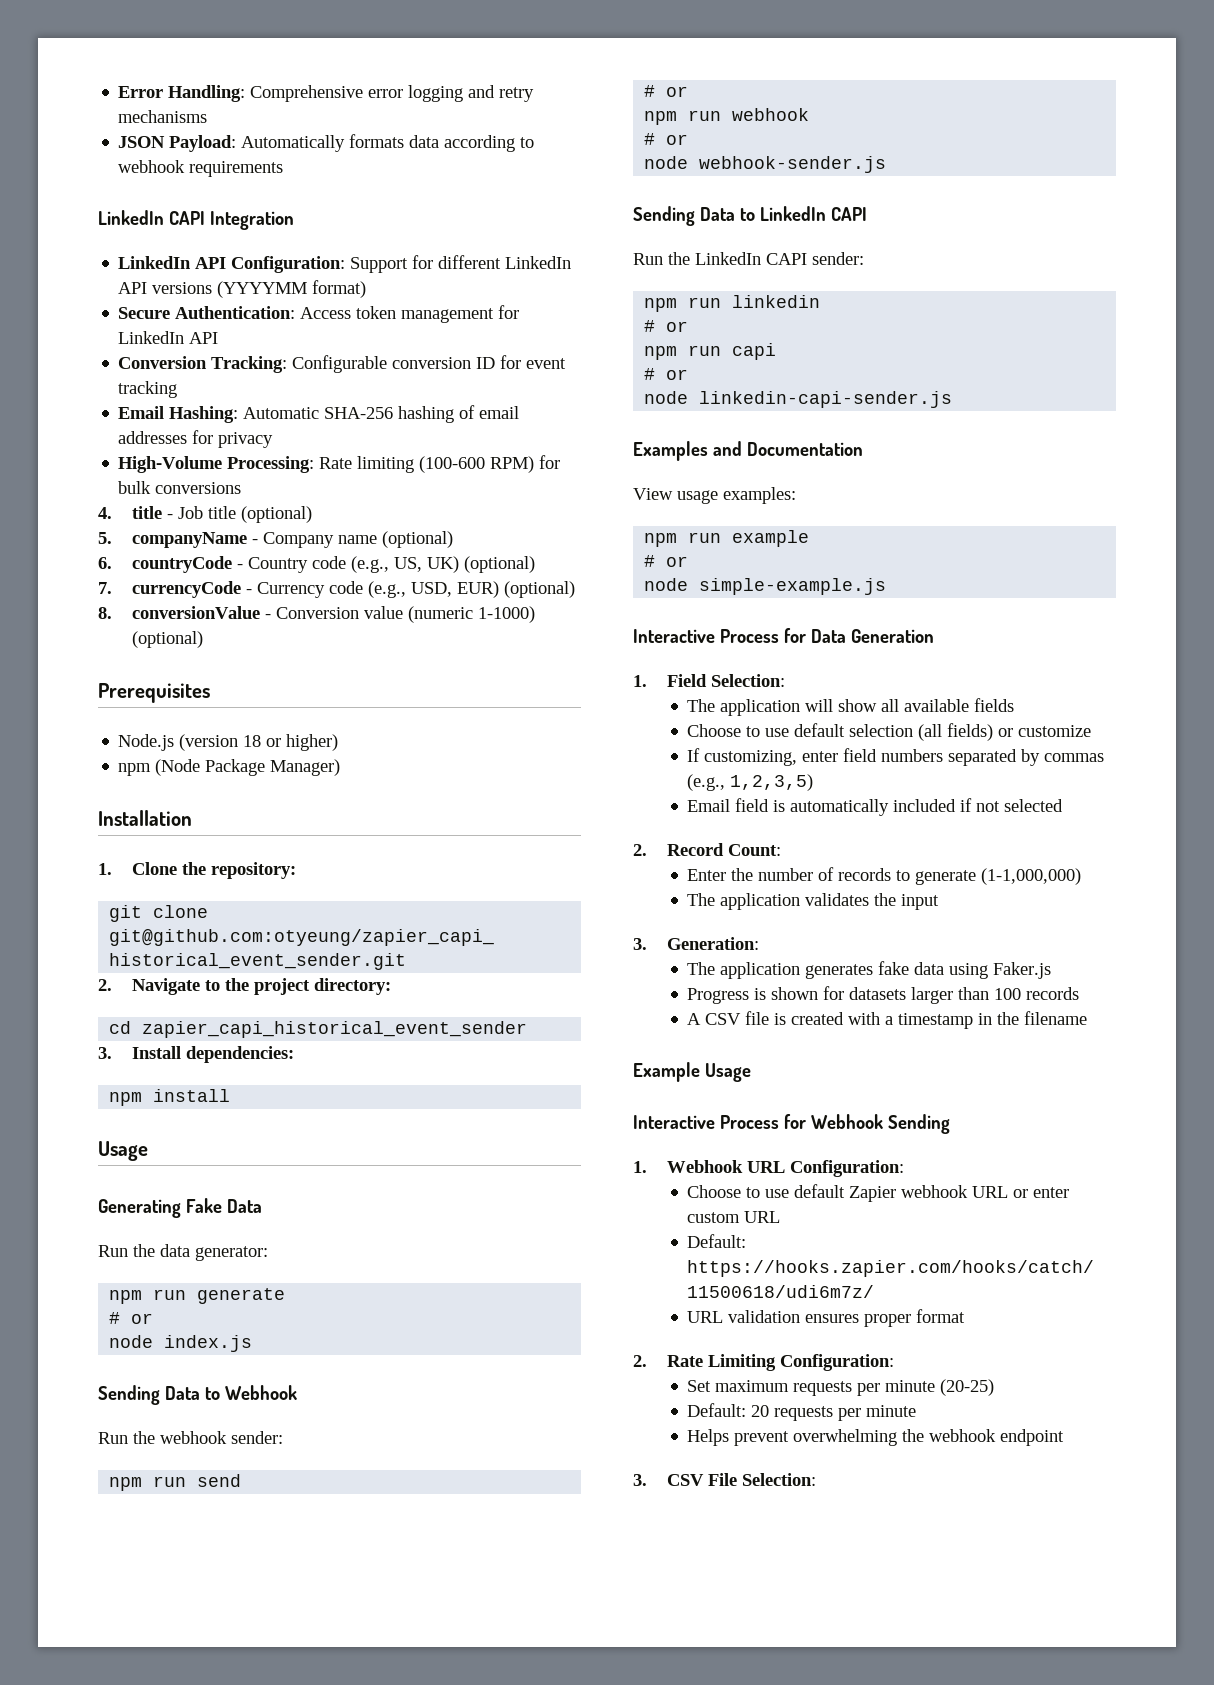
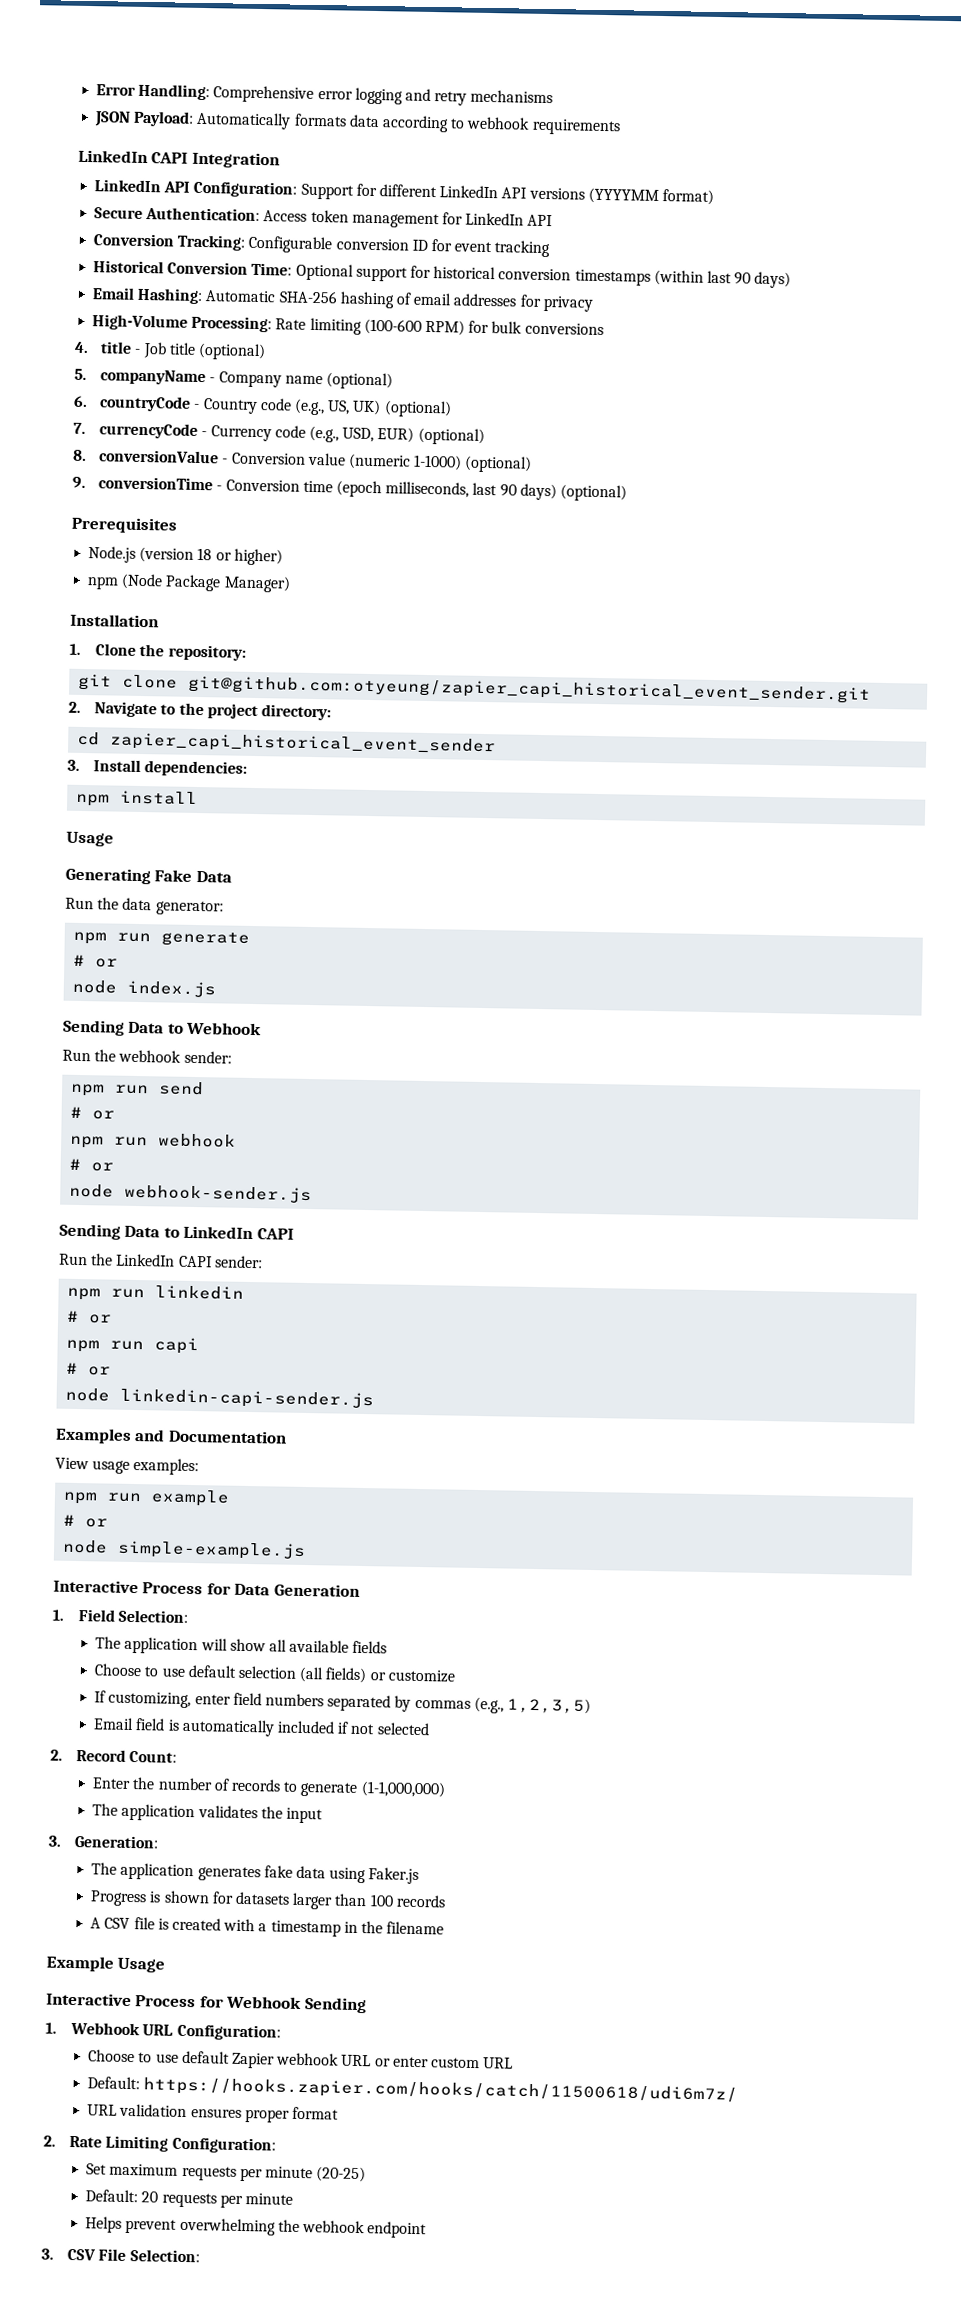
(178, 389) none -> [93,260,792,289] // Historical Conversion Time: Optional support for historical conversion timestamps (within last 90 days)
(203, 639) none -> [72,476,627,502] // 9. conversionTime - Conversion time (epoch milliseconds, last 90 days) (optional)

